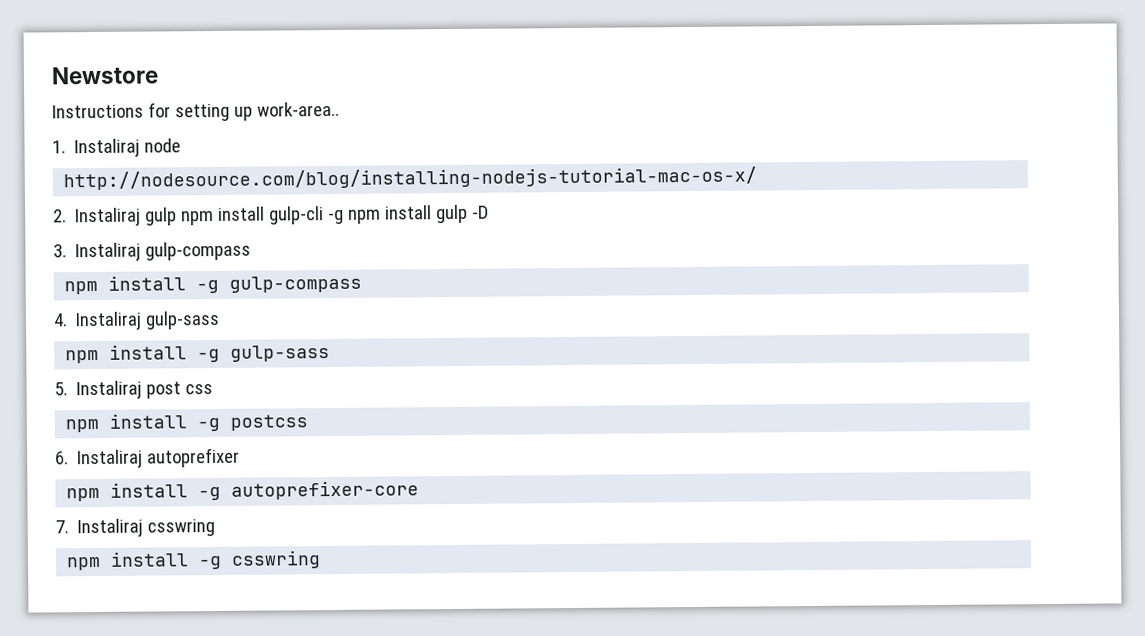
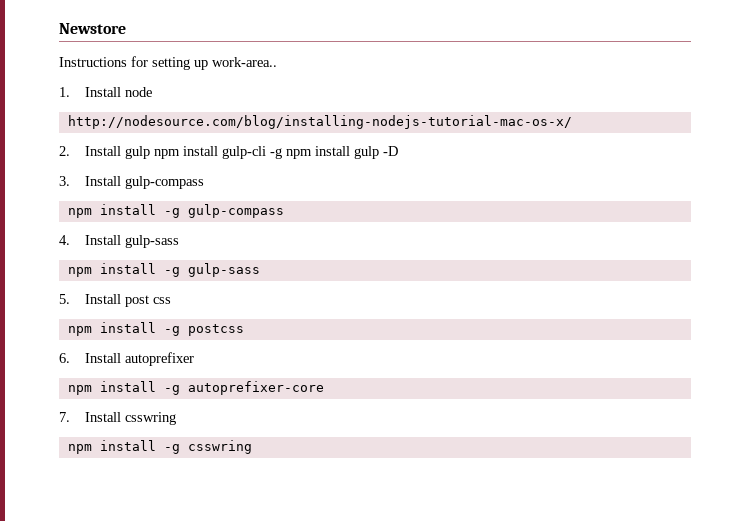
[74,138,141,158] Instaliraj -> [84,87,121,97] Install
[75,207,142,227] Instaliraj -> [84,146,121,156] Install
[75,242,142,262] Instaliraj -> [84,176,121,186] Install
[75,311,143,331] Instaliraj -> [84,235,121,245] Install
[76,380,143,400] Instaliraj -> [84,294,121,304] Install
[77,449,144,469] Instaliraj -> [84,353,121,363] Install
[77,518,144,538] Instaliraj -> [84,412,121,422] Install

